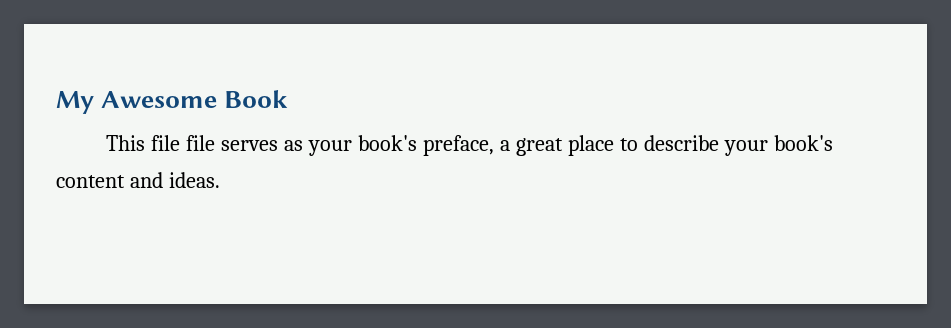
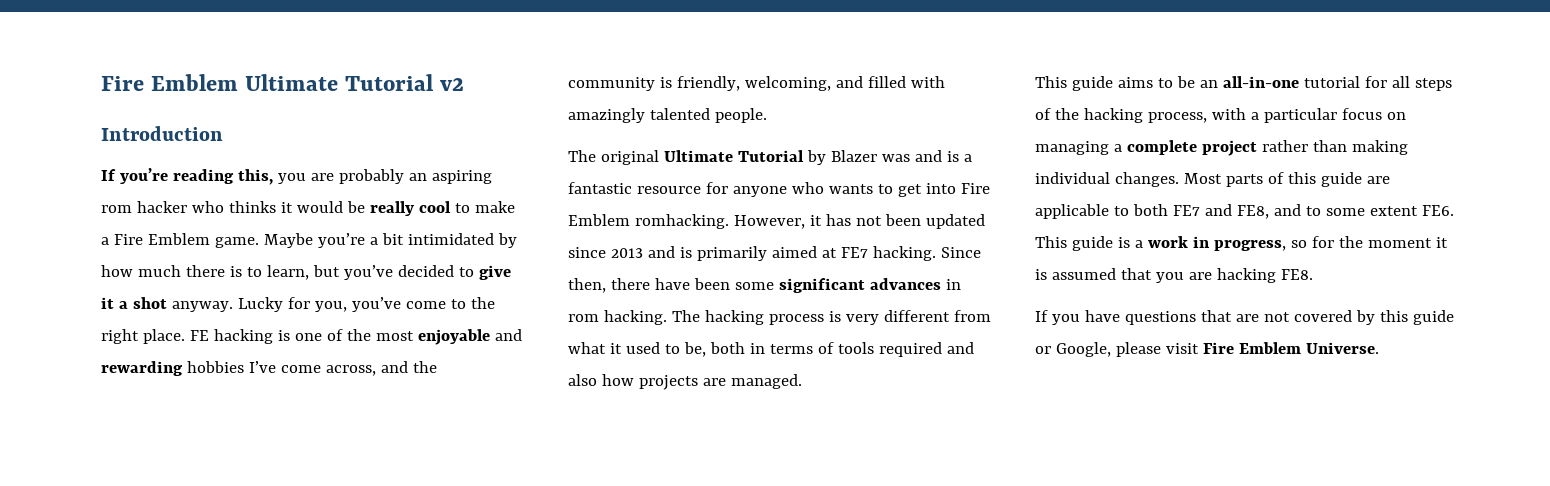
[56,90,289,114] [106,135,833,156] [56,172,220,188] My Awesome Book // This file file serves as your book's preface, a great place to describe your book's content and ideas. -> [101,74,465,91] [101,126,223,141] [101,168,492,185] [101,201,515,216] [101,233,517,248] [101,265,511,280] [101,297,495,312] [101,329,522,345] [101,361,437,376] [568,76,945,91] [568,108,767,123] [568,150,972,165] [568,182,990,197] [568,214,985,229] [568,246,981,261] [568,278,961,293] [568,310,991,325] [568,342,974,357] [568,374,802,390] [1035,76,1452,91] [1035,108,1406,123] [1035,140,1408,156] [1035,172,1390,187] [1035,204,1454,219] [1035,236,1448,251] [1035,268,1313,283] [1035,310,1454,325] [1035,342,1379,357] Fire Emblem Ultimate Tutorial v2 // Introduction // If you’re reading this, you are probably an aspiring rom hacker who thinks it would be really cool to make a Fire Emblem game. Maybe you’re a bit intimidated by how much there is to learn, but you’ve decided to give it a shot anyway. Lucky for you, you’ve come to the right place. FE hacking is one of the most enjoyable and rewarding hobbies I’ve come across, and the community is friendly, welcoming, and filled with amazingly talented people. // The original Ultimate Tutorial by Blazer was and is a fantastic resource for anyone who wants to get into Fire Emblem romhacking. However, it has not been updated since 2013 and is primarily aimed at FE7 hacking. Since then, there have been some significant advances in rom hacking. The hacking process is very different from what it used to be, both in terms of tools required and also how projects are managed. // This guide aims to be an all-in-one tutorial for all steps of the hacking process, with a particular focus on managing a complete project rather than making individual changes. Most parts of this guide are applicable to both FE7 and FE8, and to some extent FE6. This guide is a work in progress, so for the moment it is assumed that you are hacking FE8. // If you have questions that are not covered by this guide or Google, please visit Fire Emblem Universe.

